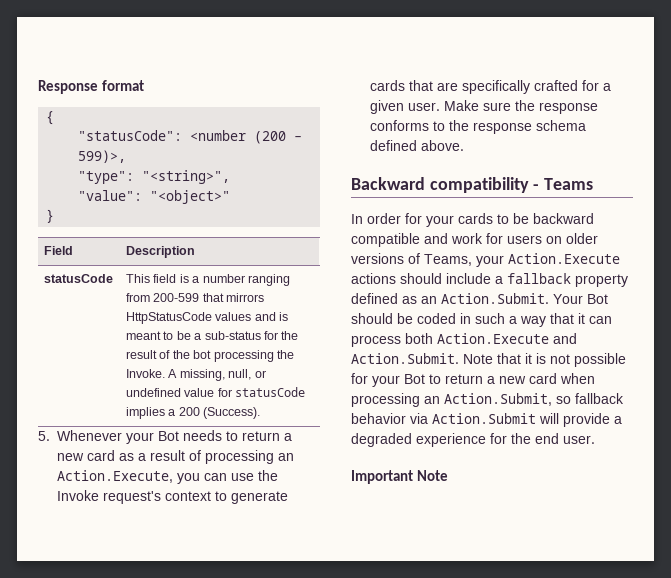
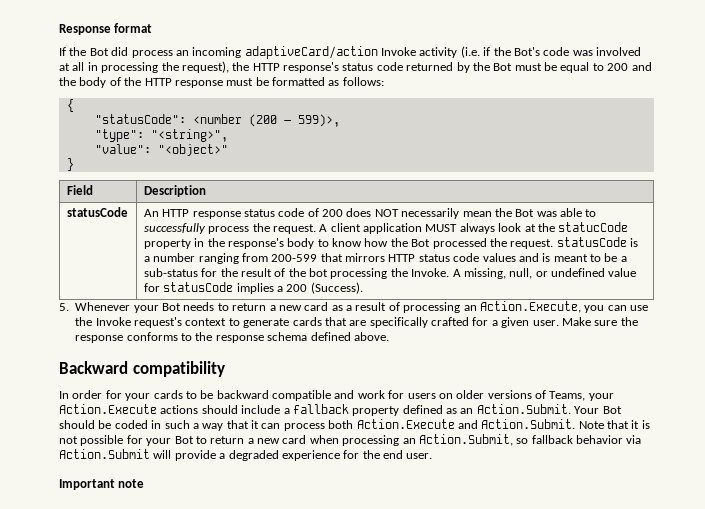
(145, 85) none -> [59,46,641,59] [59,61,652,73] [59,77,384,88] // If the Bot did process an incoming adaptiveCard/action Invoke activity (i.e. if the Bot's code was involved at all in processing the request), the HTTP response's status code returned by the Bot must be equal to 200 and the body of the HTTP response must be formatted as follows:
[126,274,177,283] This field -> [143,208,597,219] [143,222,629,234] [143,237,627,249] An HTTP response status code of 200 does NOT necessarily mean the Bot was able to successfully process the request. A client application MUST always look at the statucCode property in the response's body to know how the Bot processed the request. statusCode
[126,312,213,324] HttpStatusCode -> [388,253,480,262] HTTP status code
[533,178,594,190] - Teams -> (225, 369) none
[417,470,449,481] Note -> [118,479,145,488] note

